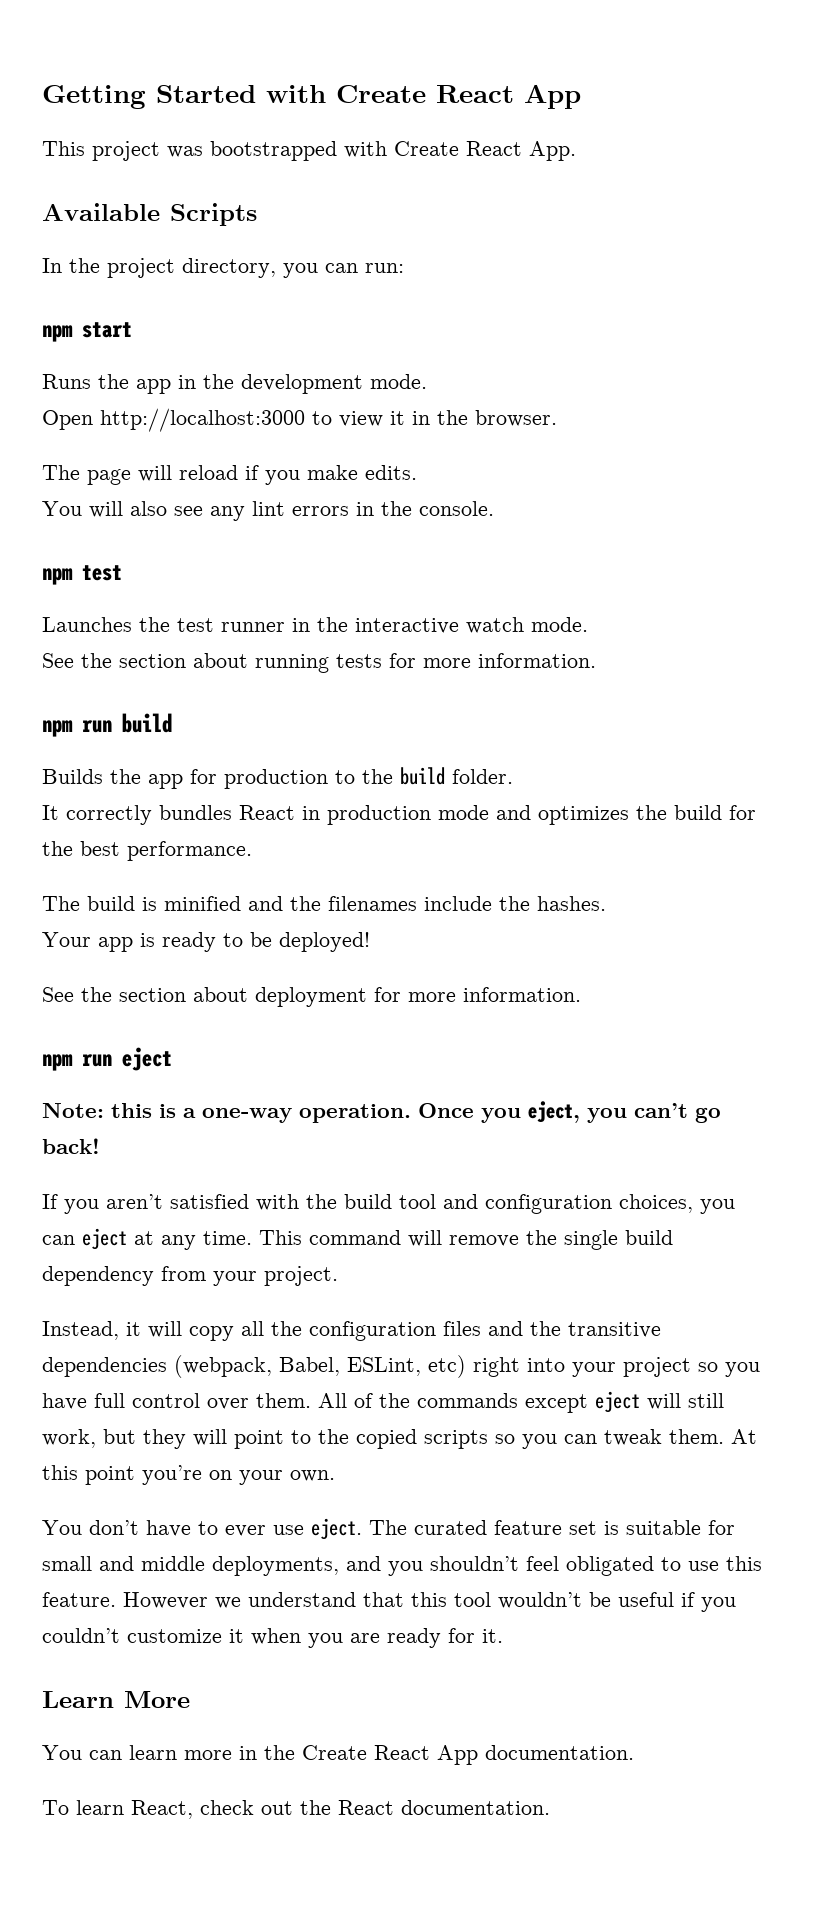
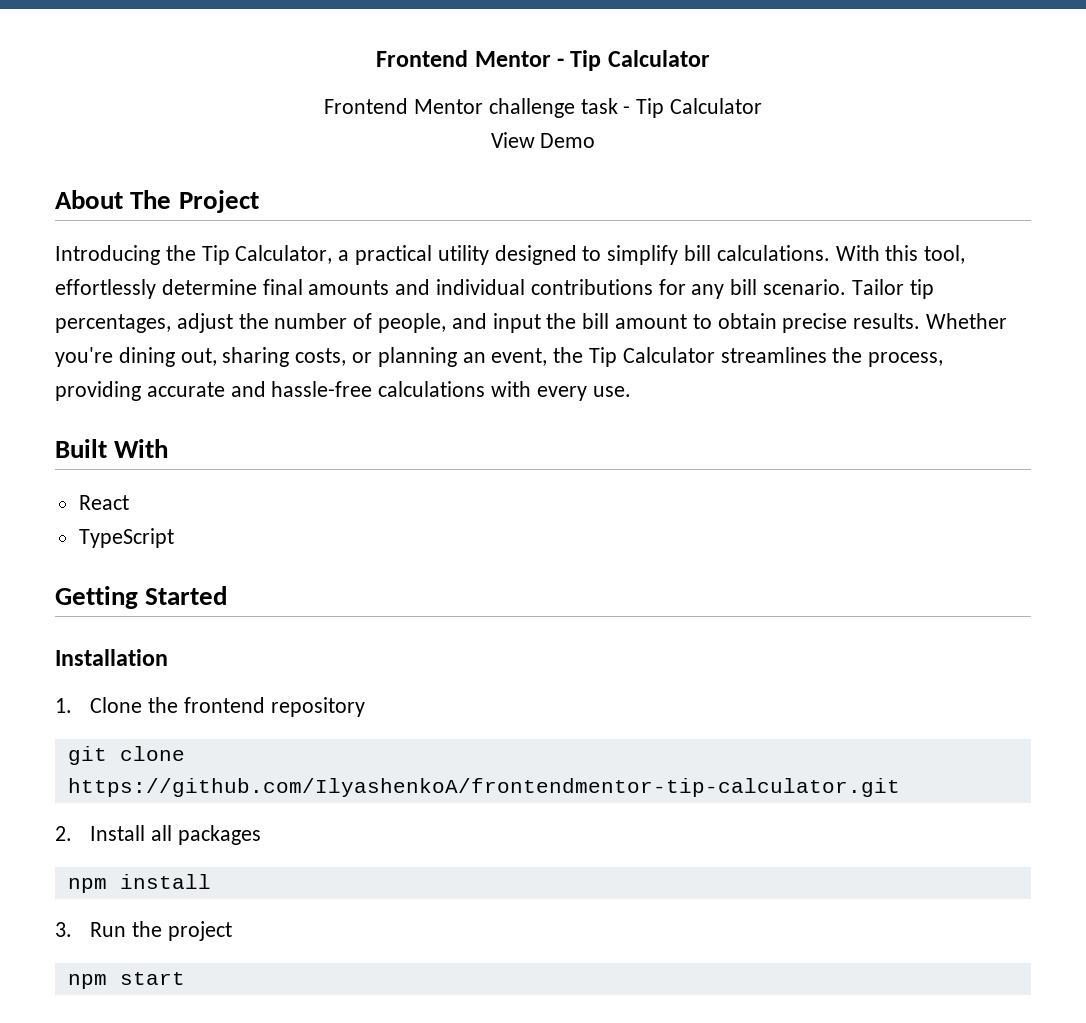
[42,84,581,109] [42,141,576,161] [42,203,257,226] [42,258,404,278] [42,322,132,342] [42,374,427,394] [42,408,557,432] [42,465,417,485] [42,501,494,521] [42,565,122,585] [42,617,588,634] [42,653,596,673] [42,713,172,737] [42,767,513,789] [42,805,756,825] [42,841,252,861] [42,896,606,911] [42,932,370,952] [42,987,581,1007] [42,1047,172,1071] [42,1101,721,1123] [42,1138,100,1154] [42,1194,735,1214] [42,1228,673,1250] [42,1266,338,1286] [42,1321,661,1341] [42,1355,760,1378] [42,1391,724,1413] [42,1429,757,1449] [42,1465,335,1485] [42,1518,735,1540] [42,1556,762,1576] [42,1592,736,1612] [42,1628,503,1648] [42,1691,190,1708] [42,1745,634,1765] [42,1800,550,1819] Getting Started with Create React App // This project was bootstrapped with Create React App. // Available Scripts // In the project directory, you can run: // npm start // Runs the app in the development mode. // Open http://localhost:3000 to view it in the browser. // The page will reload if you make edits. // You will also see any lint errors in the console. // npm test // Launches the test runner in the interactive watch mode. // See the section about running tests for more information. // npm run build // Builds the app for production to the build folder. // It correctly bundles React in production mode and optimizes the build for the best performance. // The build is minified and the filenames include the hashes. // Your app is ready to be deployed! // See the section about deployment for more information. // npm run eject // Note: this is a one-way operation. Once you eject, you can’t go back! // If you aren’t satisfied with the build tool and configuration choices, you can eject at any time. This command will remove the single build dependency from your project. // Instead, it will copy all the configuration files and the transitive dependencies (webpack, Babel, ESLint, etc) right into your project so you have full control over them. All of the commands except eject will still work, but they will point to the copied scripts so you can tweak them. At this point you’re on your own. // You don’t have to ever use eject. The curated feature set is suitable for small and middle deployments, and you shouldn’t feel obligated to use this feature. However we understand that this tool wouldn’t be useful if you couldn’t customize it when you are ready for it. // Learn More // You can learn more in the Create React App documentation. // To learn React, check out the React documentation. -> [376,50,710,71] [324,98,762,118] [490,132,596,148] [55,190,259,213] [55,245,966,265] [55,279,934,299] [55,313,1008,333] [55,347,944,367] [55,381,631,401] [55,439,169,458] [78,495,129,510] [78,528,174,548] [55,586,228,609] [55,649,168,666] [55,697,365,717] [67,746,185,765] [67,778,900,797] [55,825,261,845] [67,874,211,893] [55,921,232,941] [67,972,185,989] Frontend Mentor - Tip Calculator // Frontend Mentor challenge task - Tip Calculator // View Demo // About The Project // Introducing the Tip Calculator, a practical utility designed to simplify bill calculations. With this tool, effortlessly determine final amounts and individual contributions for any bill scenario. Tailor tip percentages, adjust the number of people, and input the bill amount to obtain precise results. Whether you're dining out, sharing costs, or planning an event, the Tip Calculator streamlines the process, providing accurate and hassle-free calculations with every use. // Built With // React // TypeScript // Getting Started // Installation // 1. Clone the frontend repository // git clone https://github.com/IlyashenkoA/frontendmentor-tip-calculator.git // 2. Install all packages // npm install // 3. Run the project // npm start

